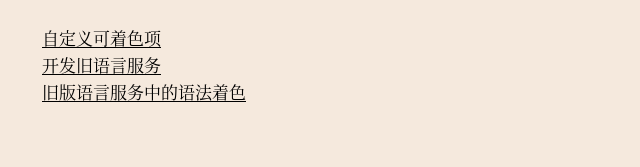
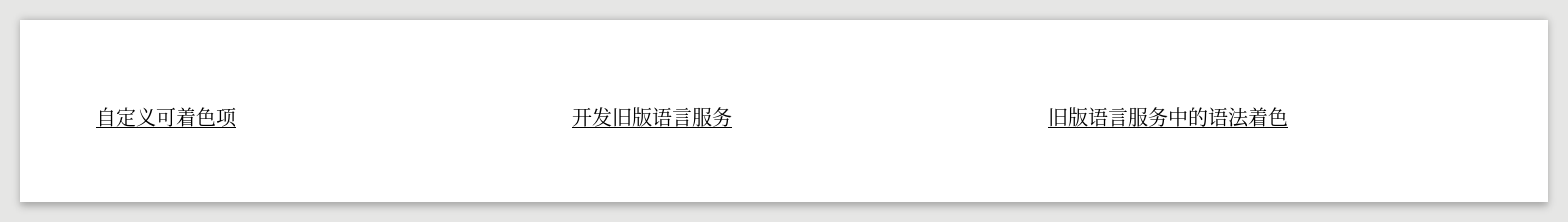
(93, 65) none -> [632,107,652,127] 版

